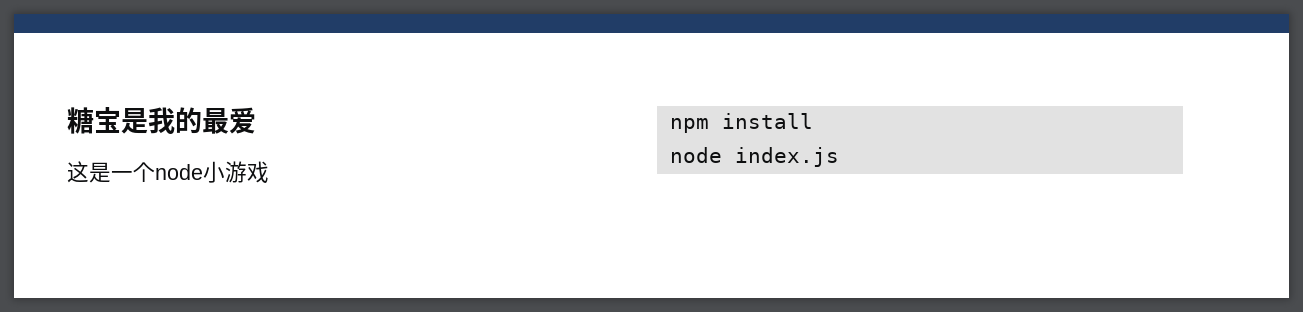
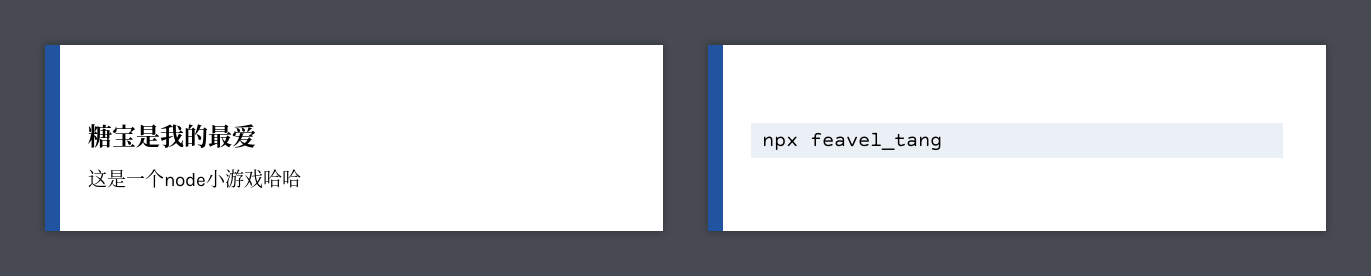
[669,113,813,133] [669,147,839,167] // npm install // node index.js -> [263,169,301,188] [762,132,943,151] 哈哈 // npx feavel_tang

